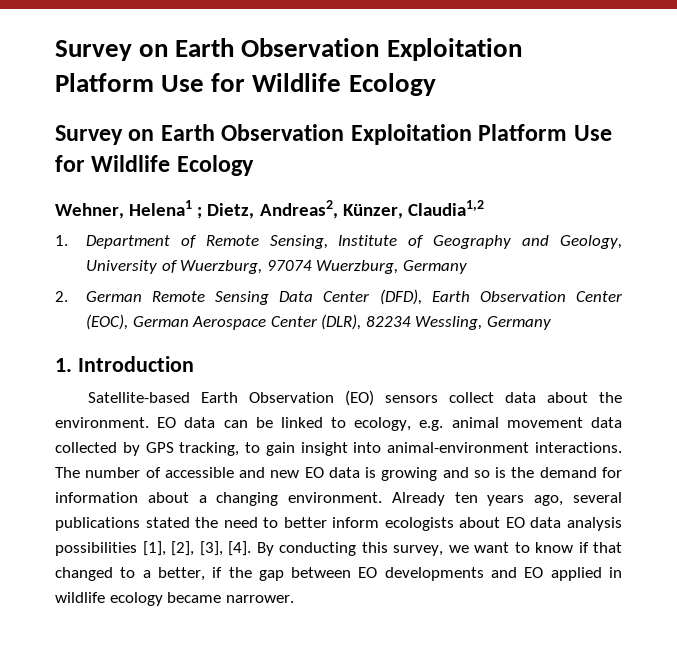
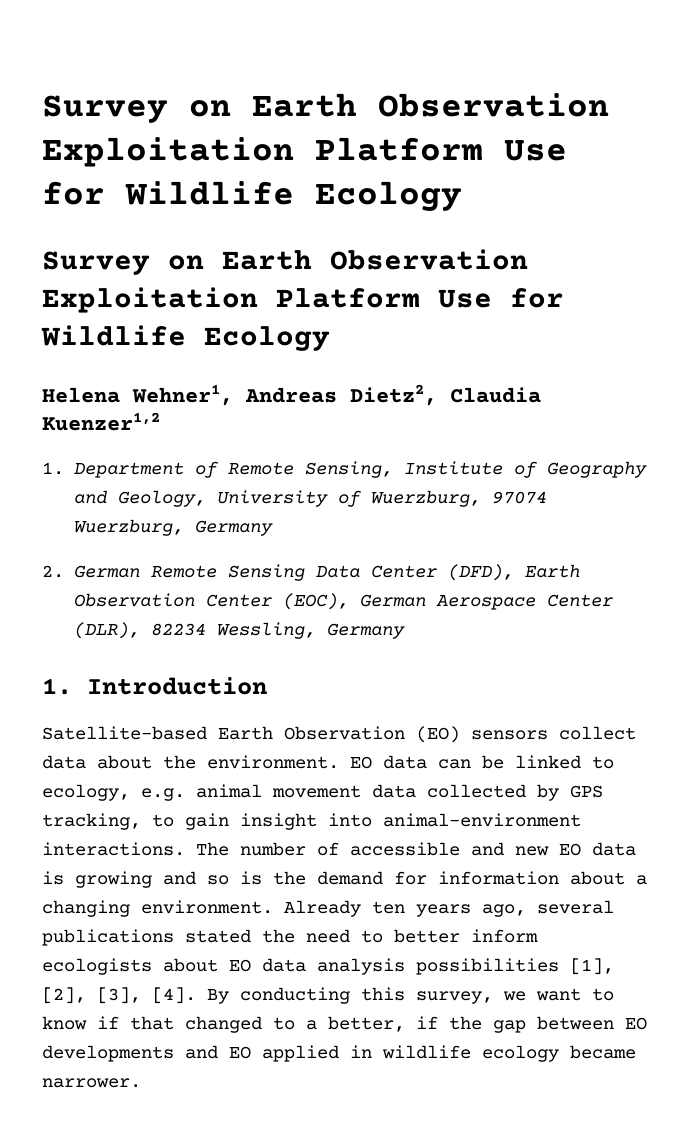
[55,200,484,219] Wehner, Helena1 ; Dietz, Andreas2, Künzer, Claudia1,2 -> [42,384,541,406] [42,412,160,431] Helena Wehner1, Andreas Dietz2, Claudia Kuenzer1,2

